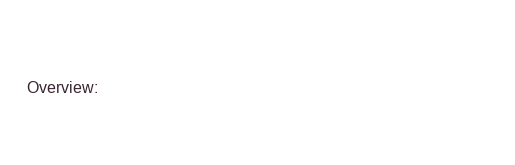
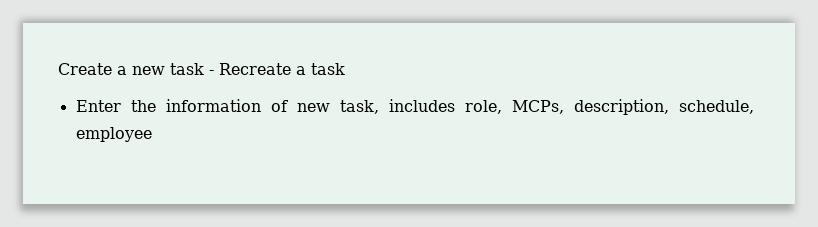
[27,81,98,93] Overview: -> [58,63,345,75] [75,99,754,115] [75,127,152,142] Create a new task - Recreate a task // Enter the information of new task, includes role, MCPs, description, schedule, employee

